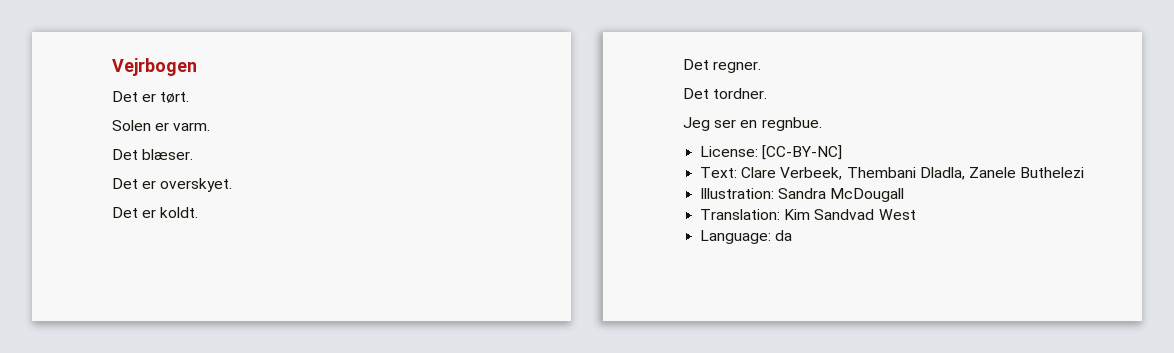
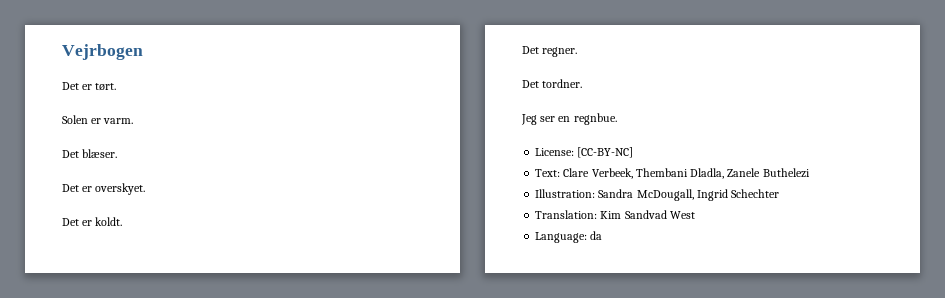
[830,188,905,202] McDougall -> [636,189,780,201] McDougall, Ingrid Schechter

